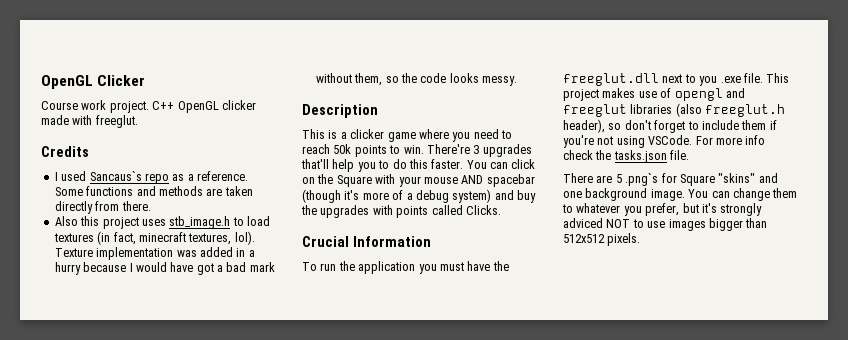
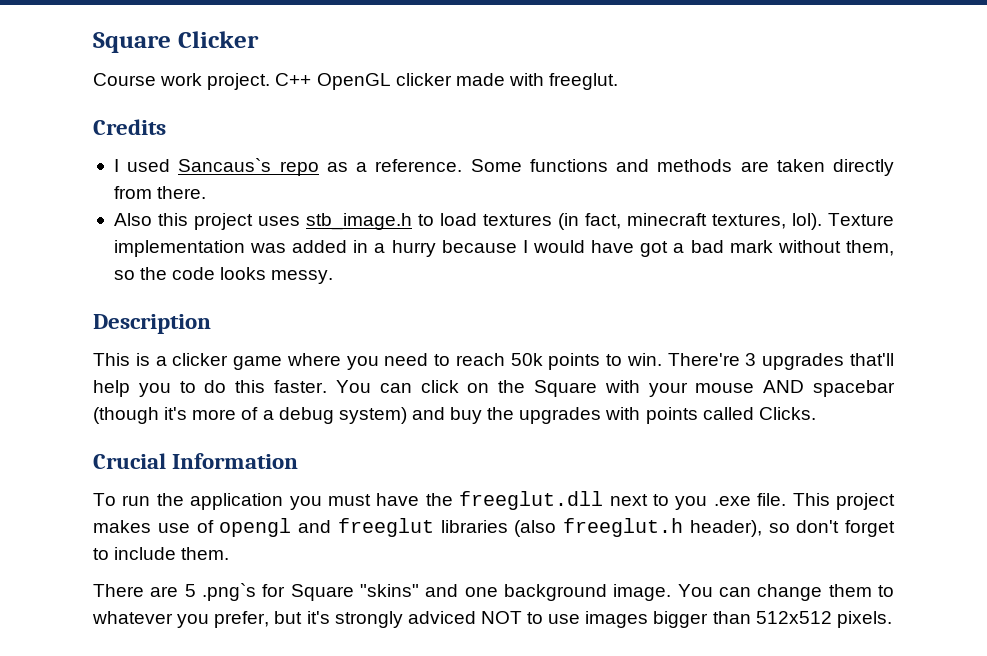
[41,75,93,89] OpenGL -> [93,32,171,53] Square
[741,120,777,130] [563,135,766,148] [563,150,690,163] them if you're not using VSCode. For more info check the tasks.json file. -> [181,547,230,560] them.

